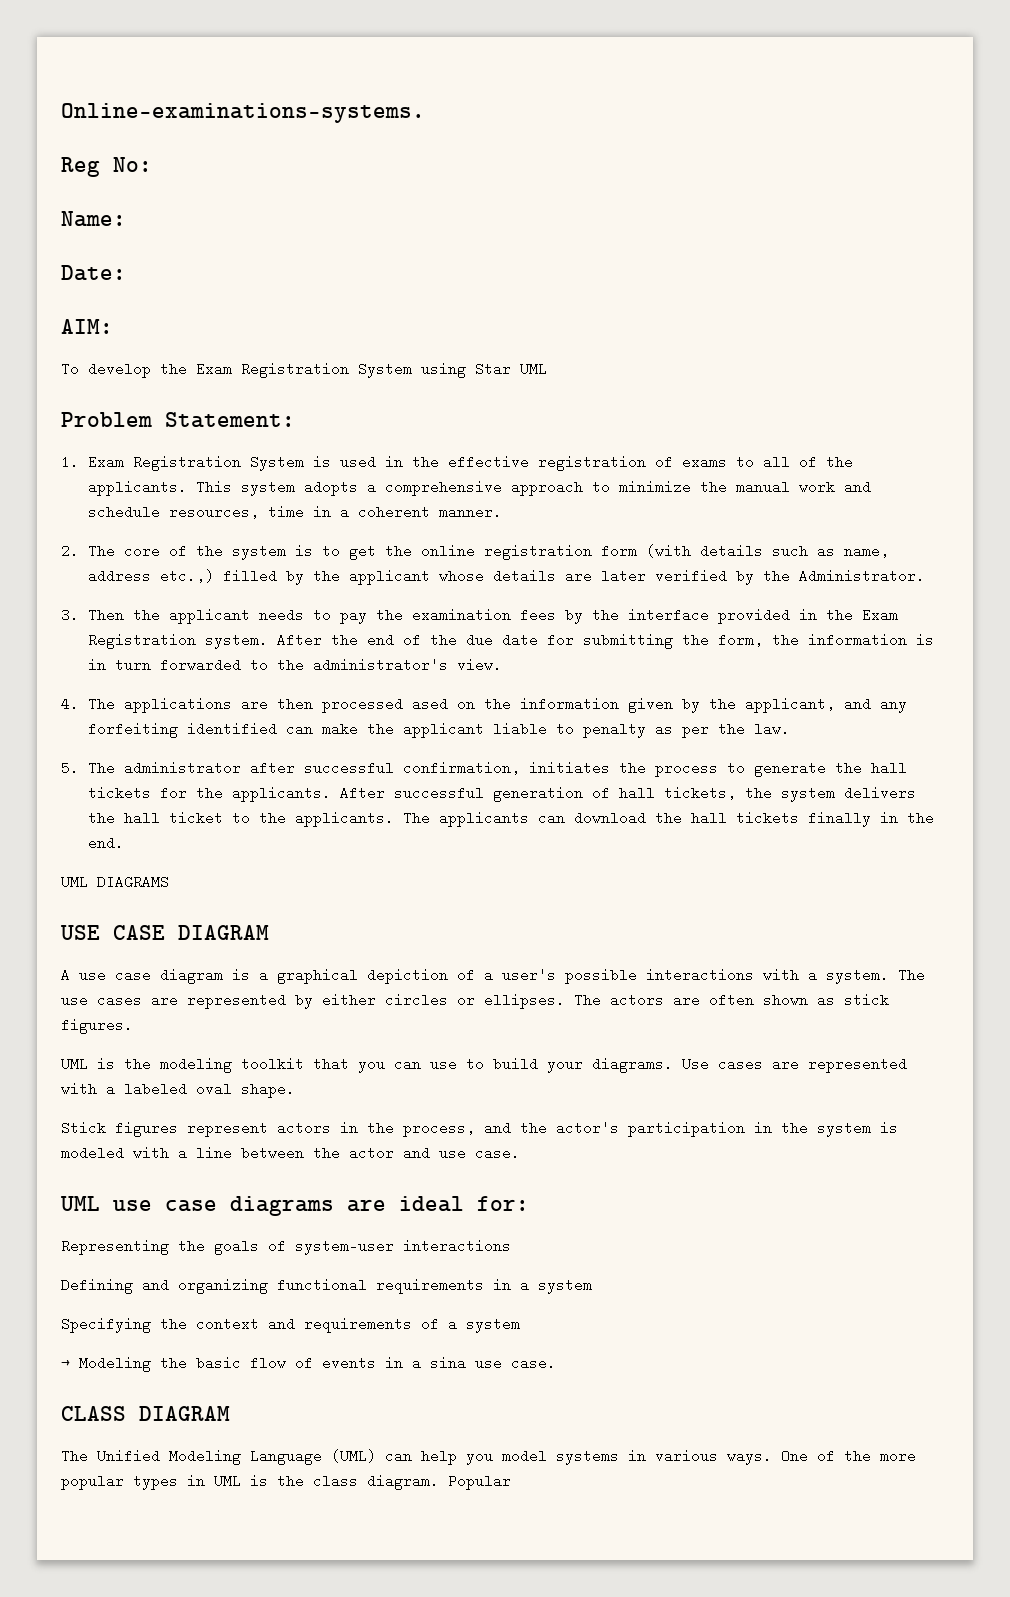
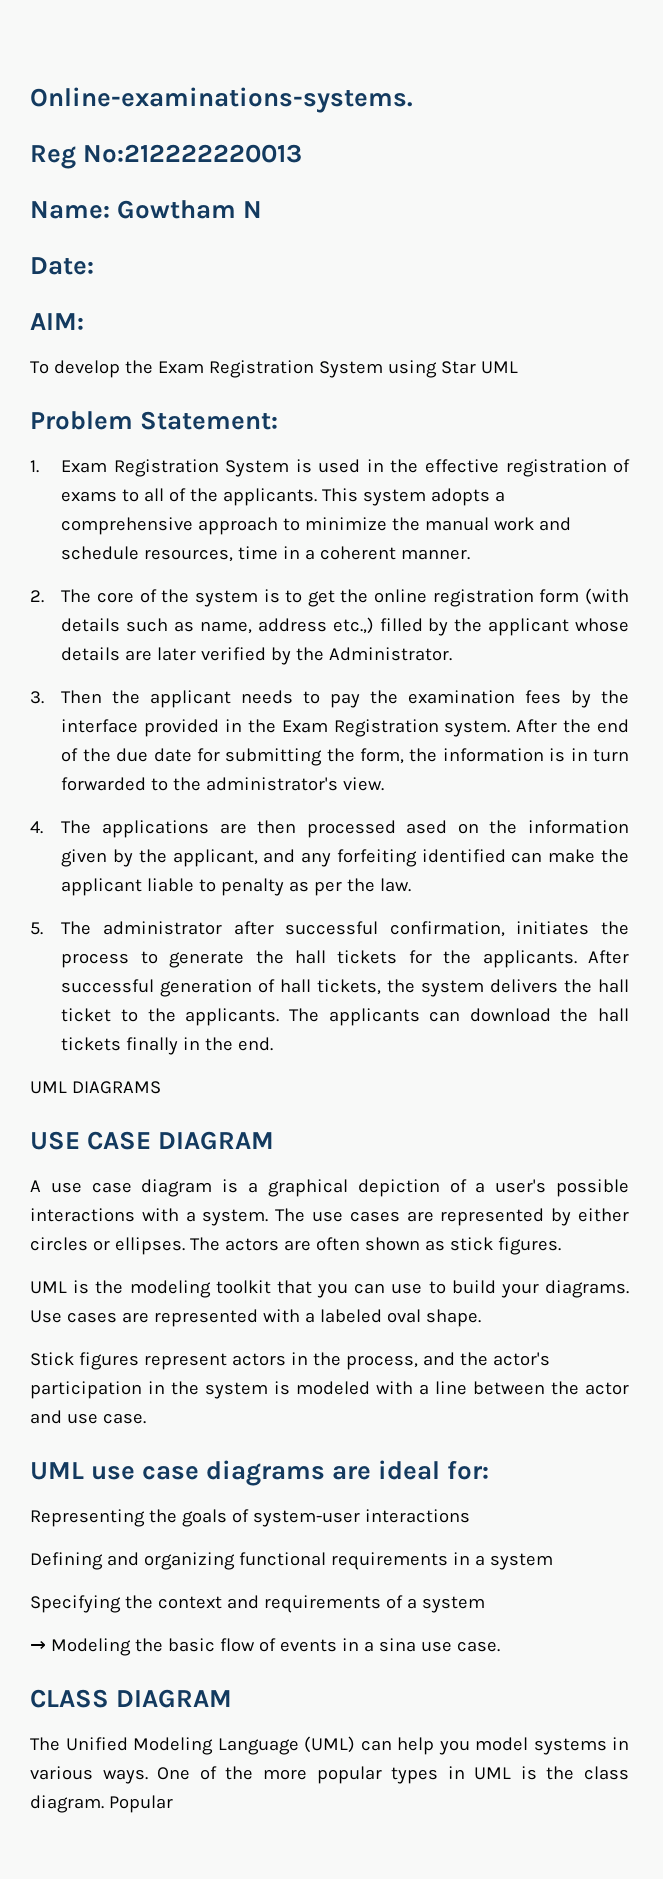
[113,157,152,172] No: -> [83,144,303,163] No:212222220013
(126, 219) none -> [117,200,263,219] Gowtham N

